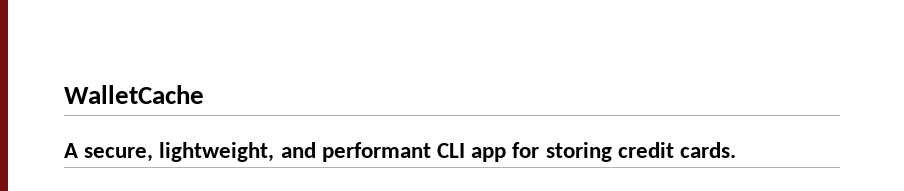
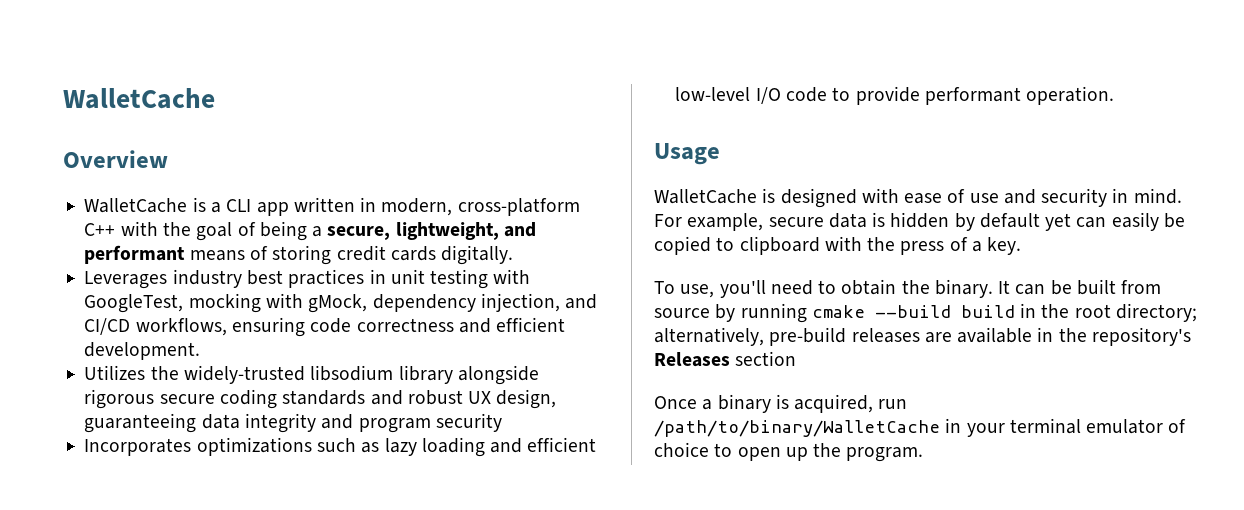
[64,142,737,162] A secure, lightweight, and performant CLI app for storing credit cards. -> [63,150,168,168] [84,197,580,216] [84,221,536,241] [84,245,514,265] [84,269,531,289] [84,293,598,313] [84,317,566,337] [84,342,201,360] [84,365,539,385] [84,389,557,409] [84,413,502,433] [84,437,597,457] [675,86,1115,105] [654,143,720,165] [654,188,1182,208] [654,212,1185,231] [654,236,1022,255] [654,279,1162,298] [654,303,1197,323] [654,327,1191,346] [654,351,797,367] [654,394,908,413] [654,418,1187,437] [654,442,924,462] Overview // WalletCache is a CLI app written in modern, cross-platform C++ with the goal of being a secure, lightweight, and performant means of storing credit cards digitally. // Leverages industry best practices in unit testing with GoogleTest, mocking with gMock, dependency injection, and CI/CD workflows, ensuring code correctness and efficient development. // Utilizes the widely-trusted libsodium library alongside rigorous secure coding standards and robust UX design, guaranteeing data integrity and program security // Incorporates optimizations such as lazy loading and efficient low-level I/O code to provide performant operation. // Usage // WalletCache is designed with ease of use and security in mind. For example, secure data is hidden by default yet can easily be copied to clipboard with the press of a key. // To use, you'll need to obtain the binary. It can be built from source by running cmake --build build in the root directory; alternatively, pre-build releases are available in the repository's Releases section // Once a binary is acquired, run /path/to/binary/WalletCache in your terminal emulator of choice to open up the program.

